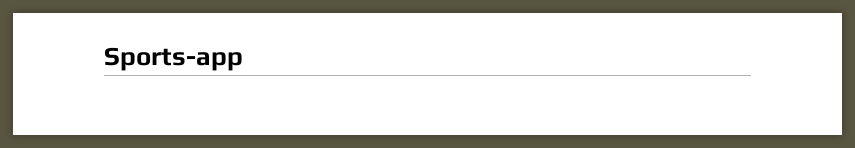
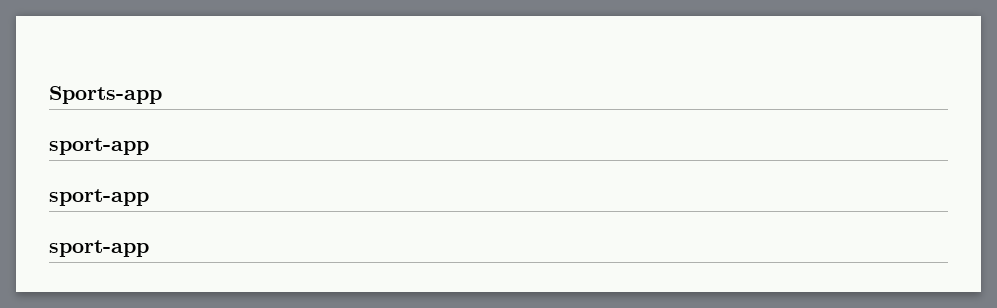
(243, 59) none -> [49,138,149,155] [49,189,149,206] [49,240,149,257] // sport-app // sport-app // sport-app

